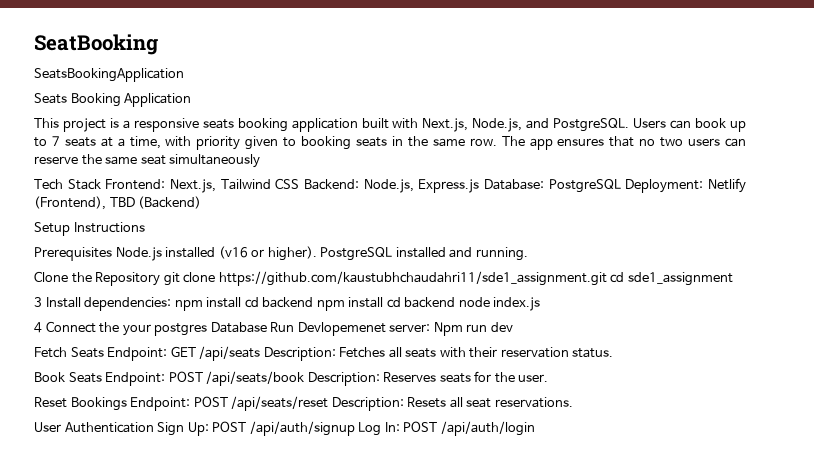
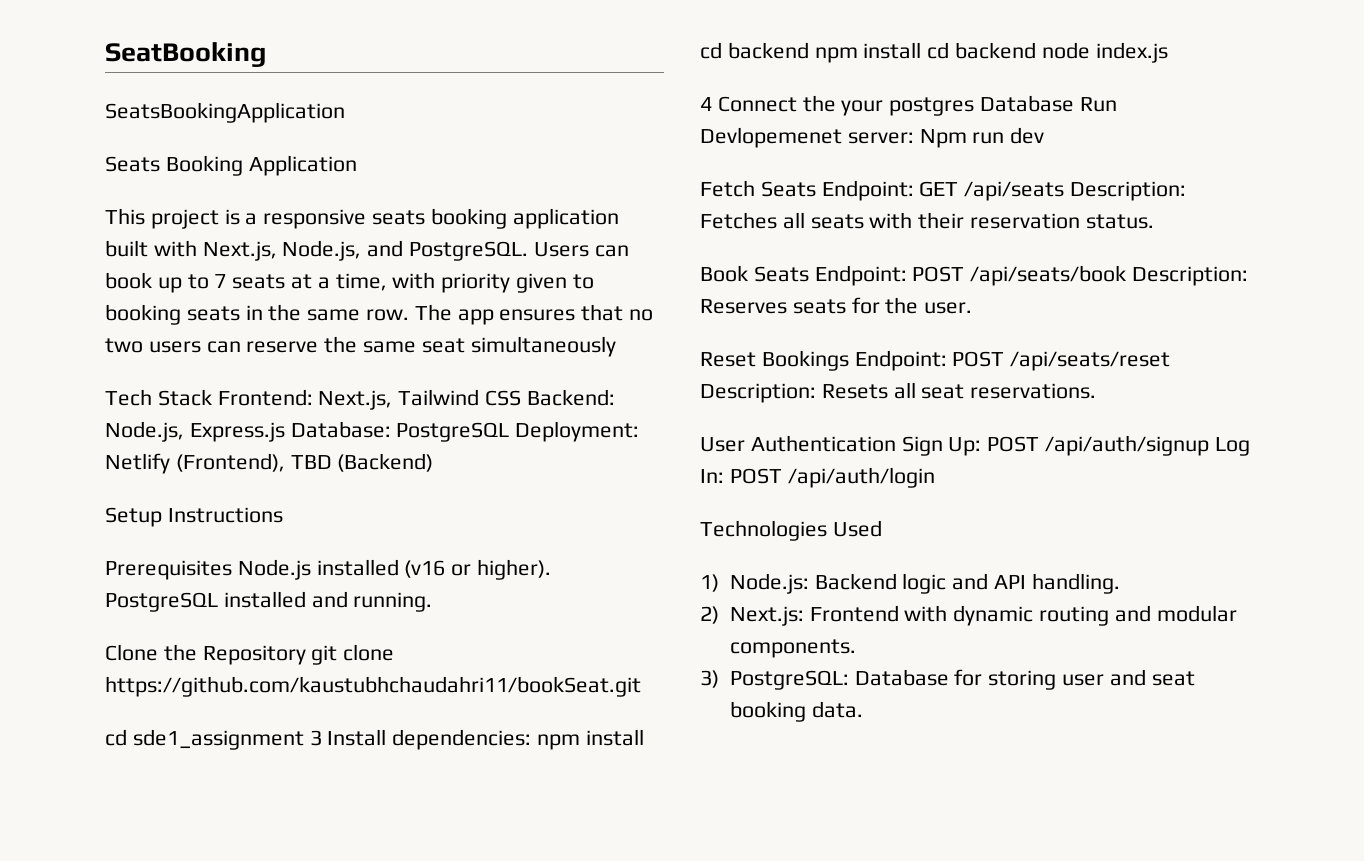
[218,271,607,286] https://github.com/kaustubhchaudahri11/sde1_assignment.git -> [105,676,641,697] https://github.com/kaustubhchaudahri11/bookSeat.git //
(733, 279) // -> (304, 739) none
(535, 428) none -> [700,520,882,541] [700,573,1120,594] [700,605,1237,626] [729,639,856,658] [700,669,1195,690] [729,701,863,722] // Technologies Used // 1) Node.js: Backend logic and API handling. // 2) Next.js: Frontend with dynamic routing and modular components. // 3) PostgreSQL: Database for storing user and seat booking data.

